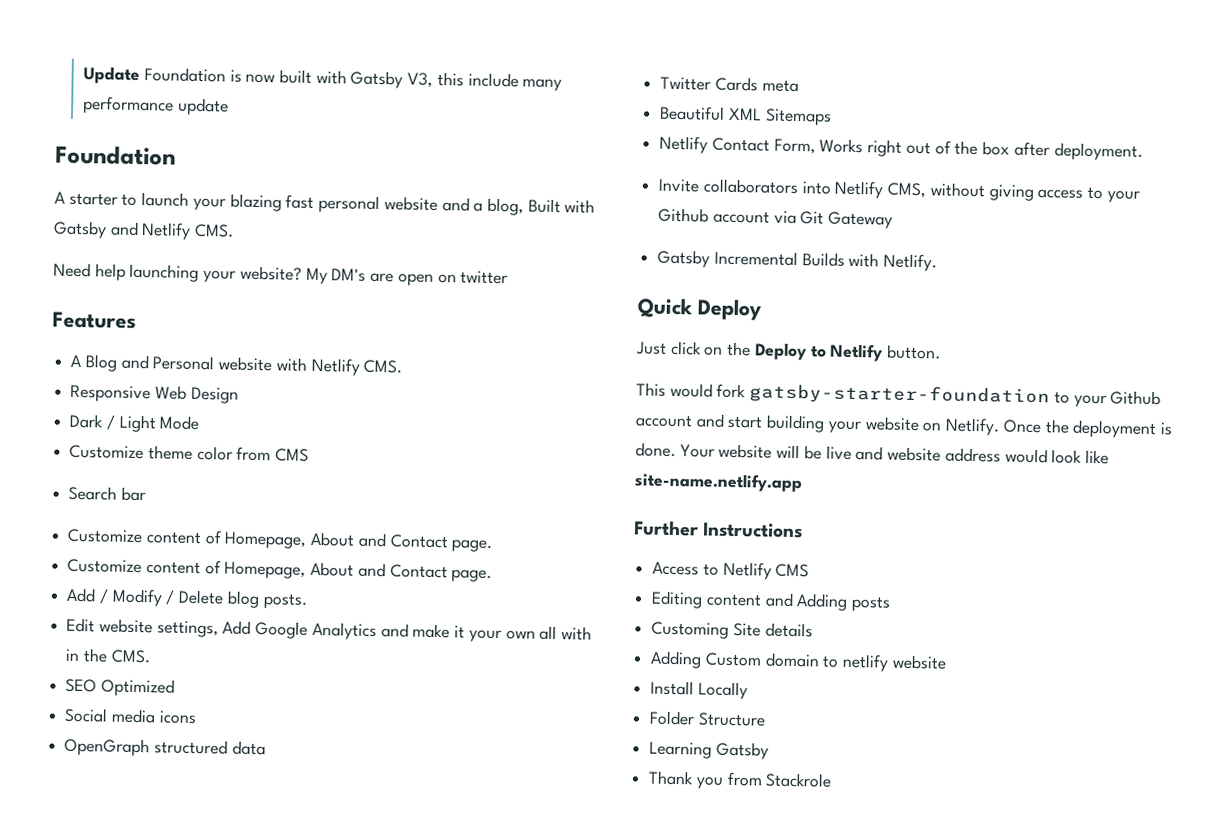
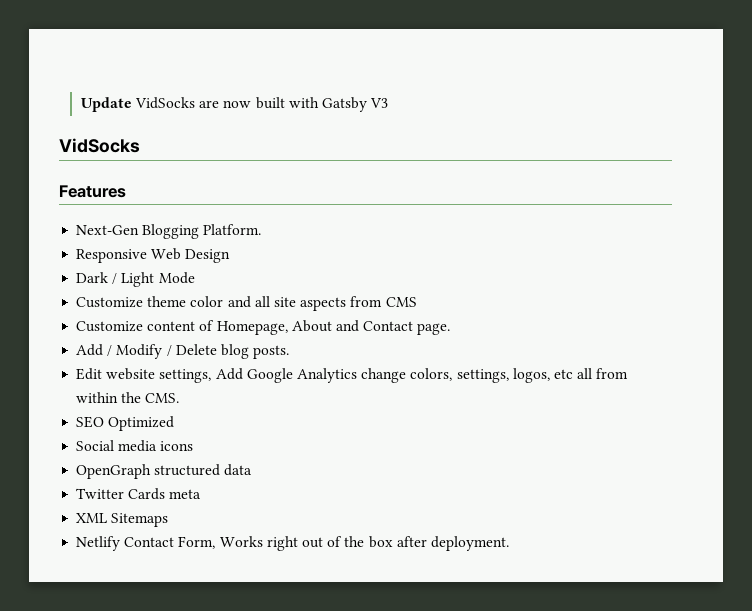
[143,67,242,83] Foundation is -> [135,97,220,109] VidSocks are
[407,71,563,92] [83,96,229,116] [55,145,176,166] [54,191,596,216] [53,220,235,240] [53,262,509,286] [52,311,136,329] [70,354,403,376] V3, this include many performance update // Foundation // A starter to launch your blazing fast personal website and a blog, Built with Gatsby and Netlify CMS. // Need help launching your website? My DM's are open on twitter // Features // A Blog and Personal website with Netlify CMS. -> [370,98,389,108] [59,138,140,153] [59,185,126,198] [76,224,262,239] V3 // VidSocks // Features // Next-Gen Blogging Platform.
[236,446,310,462] [68,485,146,502] [67,528,493,552] from CMS // Search bar // Customize content of Homepage, About and Contact page. -> [227,296,417,311] and all site aspects from CMS
[380,623,592,643] [65,648,81,662] and make it your own all with in -> [361,368,629,383] [76,392,119,403] change colors, settings, logos, etc all from within
[659,105,726,121] Beautiful -> (202, 494) none
[658,178,1140,203] [658,207,894,229] [657,249,938,272] [637,297,762,321] [636,340,942,362] [636,382,1162,408] [635,413,1172,439] [635,442,1109,465] [634,472,803,493] [634,520,804,539] [652,561,810,580] [651,590,892,612] [651,621,813,639] [650,650,947,672] [650,680,748,700] [649,710,766,727] [649,741,769,760] [648,770,833,789] // Invite collaborators into Netlify CMS, without giving access to your Github account via Git Gateway // Gatsby Incremental Builds with Netlify. // Quick Deploy // Just click on the Deploy to Netlify button. // This would fork gatsby-starter-foundation to your Github account and start building your website on Netlify. Once the deployment is done. Your website will be live and website address would look like site-name.netlify.app // Further Instructions // Access to Netlify CMS // Editing content and Adding posts // Customing Site details // Adding Custom domain to netlify website // Install Locally // Folder Structure // Learning Gatsby // Thank you from Stackrole -> (509, 543) none

